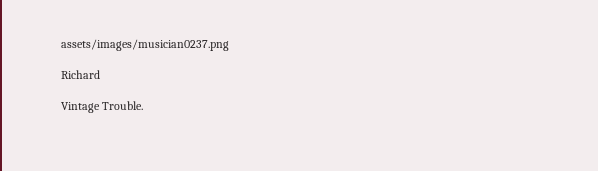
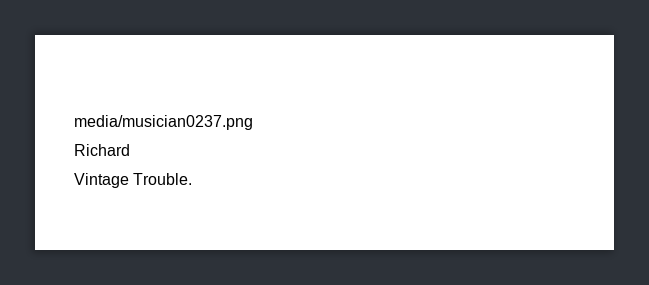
[61,39,229,51] assets/images/musician0237.png -> [74,115,253,130] media/musician0237.png

